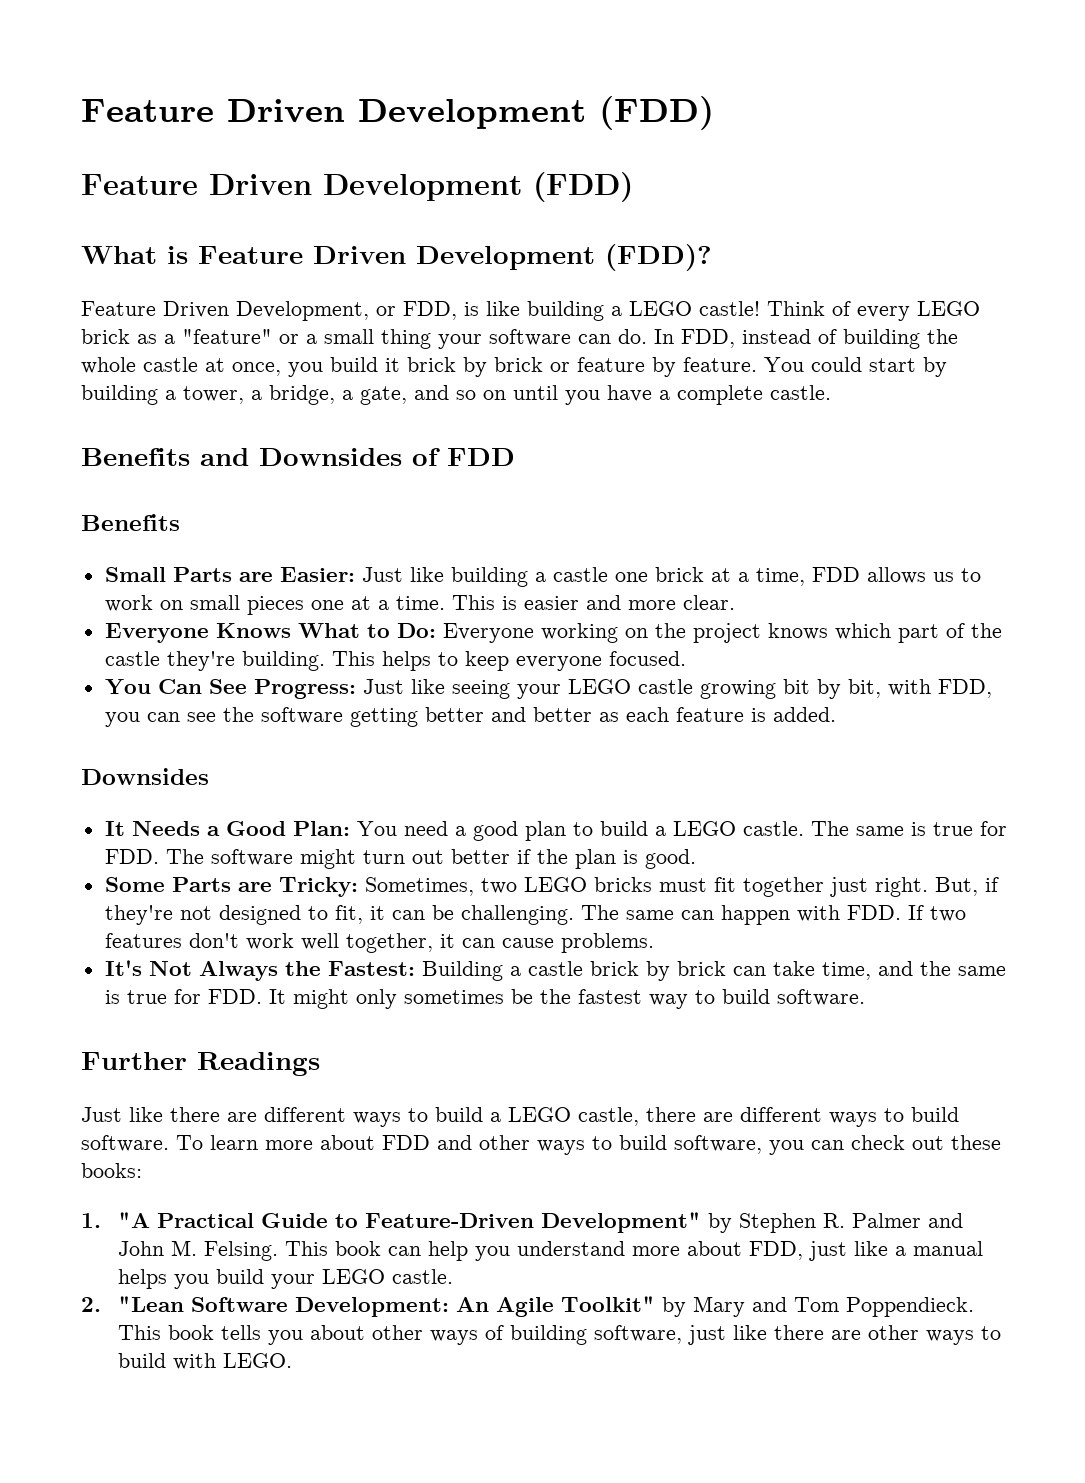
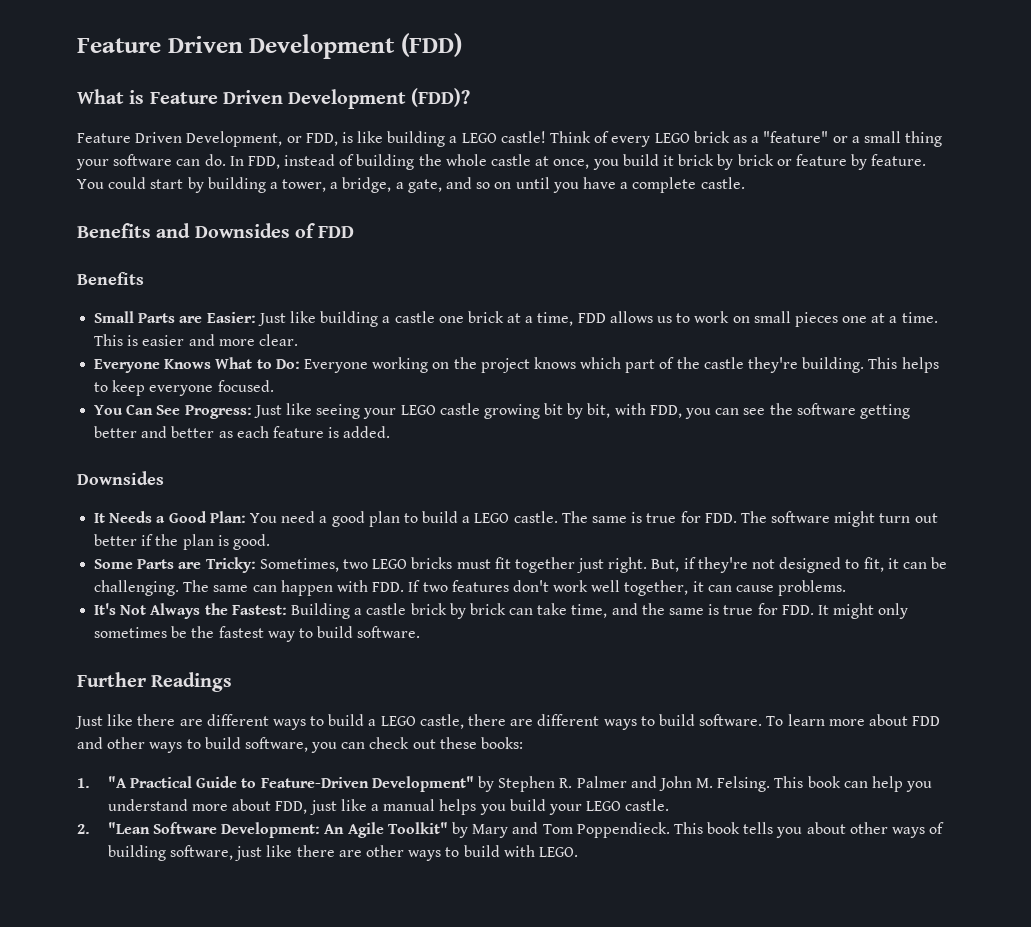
[81,96,714,130] [81,172,633,202] Feature Driven Development (FDD) // Feature Driven Development (FDD) -> [77,33,462,59] Feature Driven Development (FDD)

